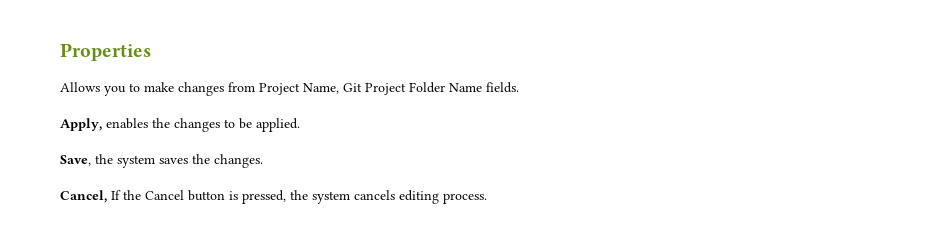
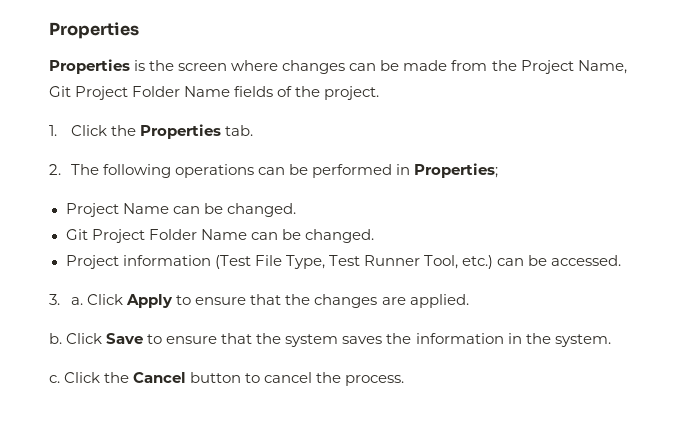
[60,82,255,96] Allows you to make changes from -> [49,59,517,74] Properties is the screen where changes can be made from the
[486,82,519,93] [60,118,300,132] [60,154,263,168] [60,190,439,204] fields. // Apply, enables the changes to be applied. // Save, the system saves the changes. // Cancel, If the Cancel button is pressed, the system cancels editing -> [234,86,380,100] [49,124,254,139] [49,163,499,178] [65,203,296,217] [65,229,374,243] [65,255,622,269] [49,294,469,308] [49,333,611,347] [49,372,342,383] fields of the project. // 1. Click the Properties tab. // 2. The following operations can be performed in Properties; // Project Name can be changed. // Git Project Folder Name can be changed. // Project information (Test File Type, Test Runner Tool, etc.) can be accessed. // 3. a. Click Apply to ensure that the changes are applied. // b. Click Save to ensure that the system saves the information in the system. // c. Click the Cancel button to cancel the

